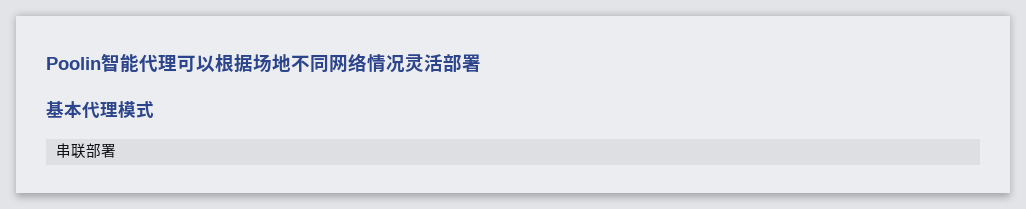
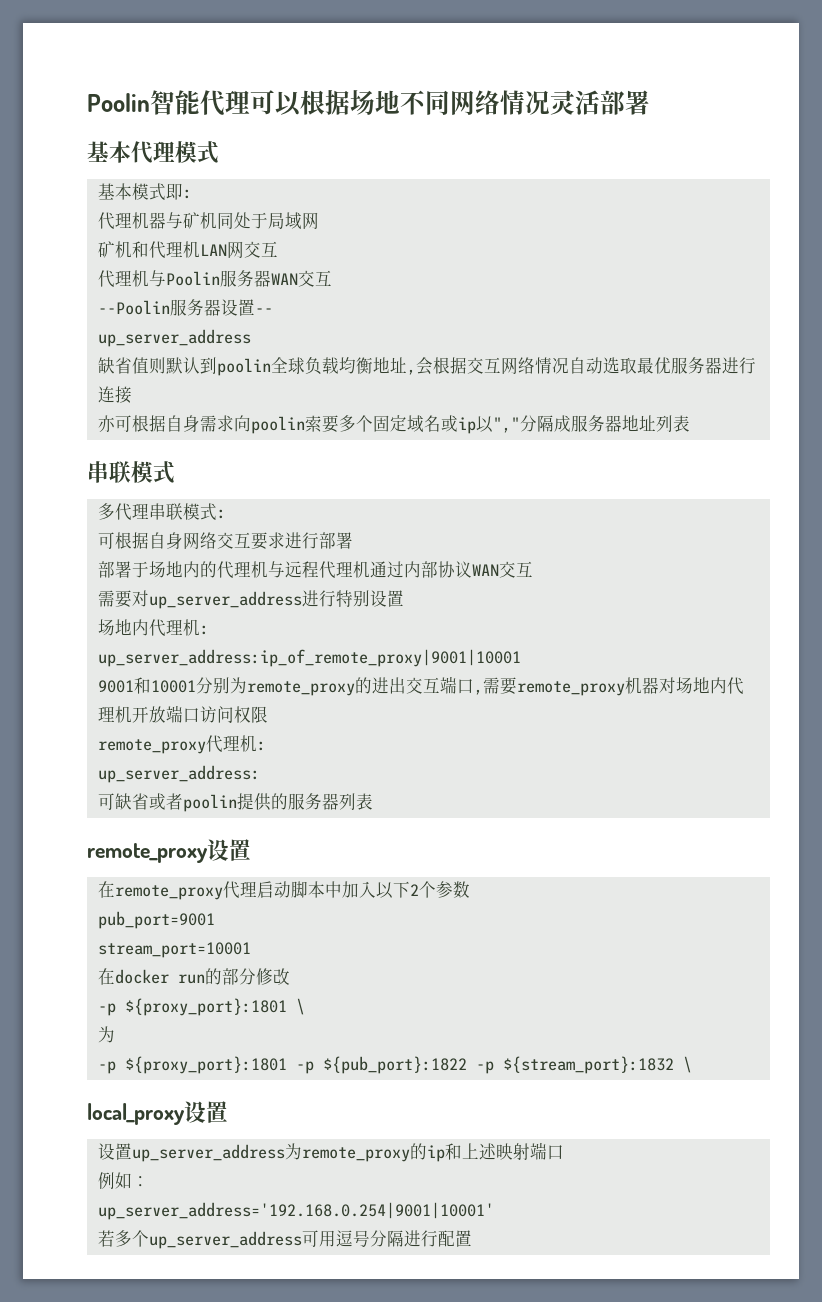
[55,143,116,159] 串联部署 -> [97,183,192,201] [97,212,319,230] [97,241,278,259] [97,270,332,288] [97,299,273,316] [97,329,251,347] [97,357,756,376] [97,386,132,404] [97,415,690,434] [87,461,175,484] [97,503,226,521] [97,532,353,550] [97,561,533,579] [97,590,404,609] [97,619,209,637] [97,649,521,667] [97,676,744,696] [97,705,268,723] [97,735,266,754] [97,765,260,783] [97,793,373,812] [87,839,251,863] [97,881,470,900] [97,911,215,929] [97,942,251,958] [97,968,290,985] [97,998,305,1016] [97,1026,115,1043] [97,1056,692,1074] [87,1101,228,1125] [97,1142,564,1162] [97,1172,149,1189] [97,1202,494,1220] [97,1230,472,1249] 基本模式即: // 代理机器与矿机同处于局域网 // 矿机和代理机LAN网交互 // 代理机与Poolin服务器WAN交互 // --Poolin服务器设置-- // up_server_address // 缺省值则默认到poolin全球负载均衡地址,会根据交互网络情况自动选取最优服务器进行连接 // 亦可根据自身需求向poolin索要多个固定域名或ip以","分隔成服务器地址列表 // 串联模式 // 多代理串联模式: // 可根据自身网络交互要求进行部署 // 部署于场地内的代理机与远程代理机通过内部协议WAN交互 // 需要对up_server_address进行特别设置 // 场地内代理机: // up_server_address:ip_of_remote_proxy|9001|10001 // 9001和10001分别为remote_proxy的进出交互端口,需要remote_proxy机器对场地内代理机开放端口访问权限 // remote_proxy代理机: // up_server_address: // 可缺省或者poolin提供的服务器列表 // remote_proxy设置 // 在remote_proxy代理启动脚本中加入以下2个参数 // pub_port=9001 // stream_port=10001 // 在docker run的部分修改 // -p ${proxy_port}:1801 \ // 为 // -p ${proxy_port}:1801 -p ${pub_port}:1822 -p ${stream_port}:1832 \ // local_proxy设置 // 设置up_server_address为remote_proxy的ip和上述映射端口 // 例如： // up_server_address='192.168.0.254|9001|10001' // 若多个up_server_address可用逗号分隔进行配置

